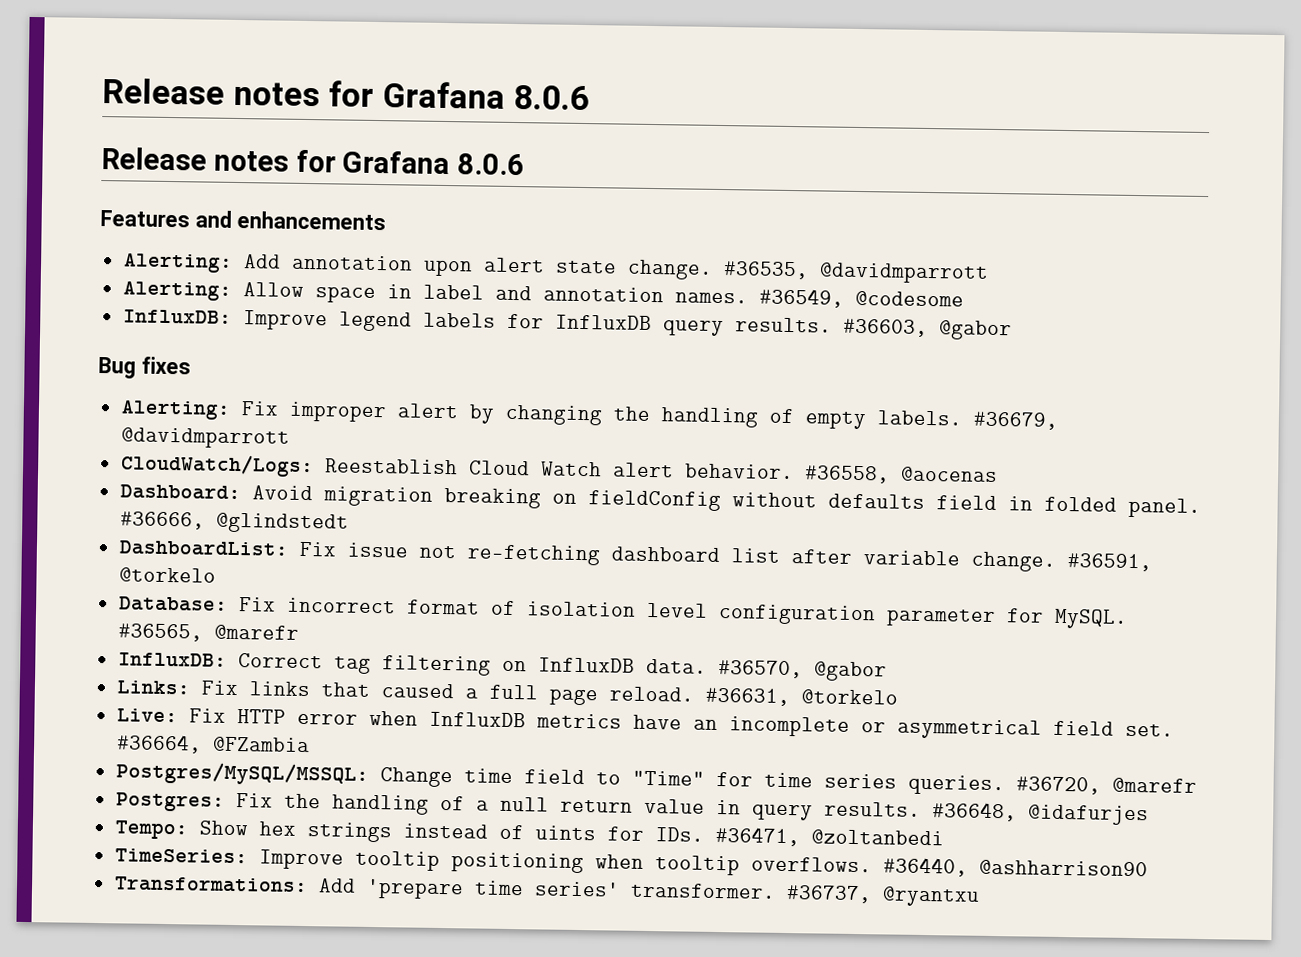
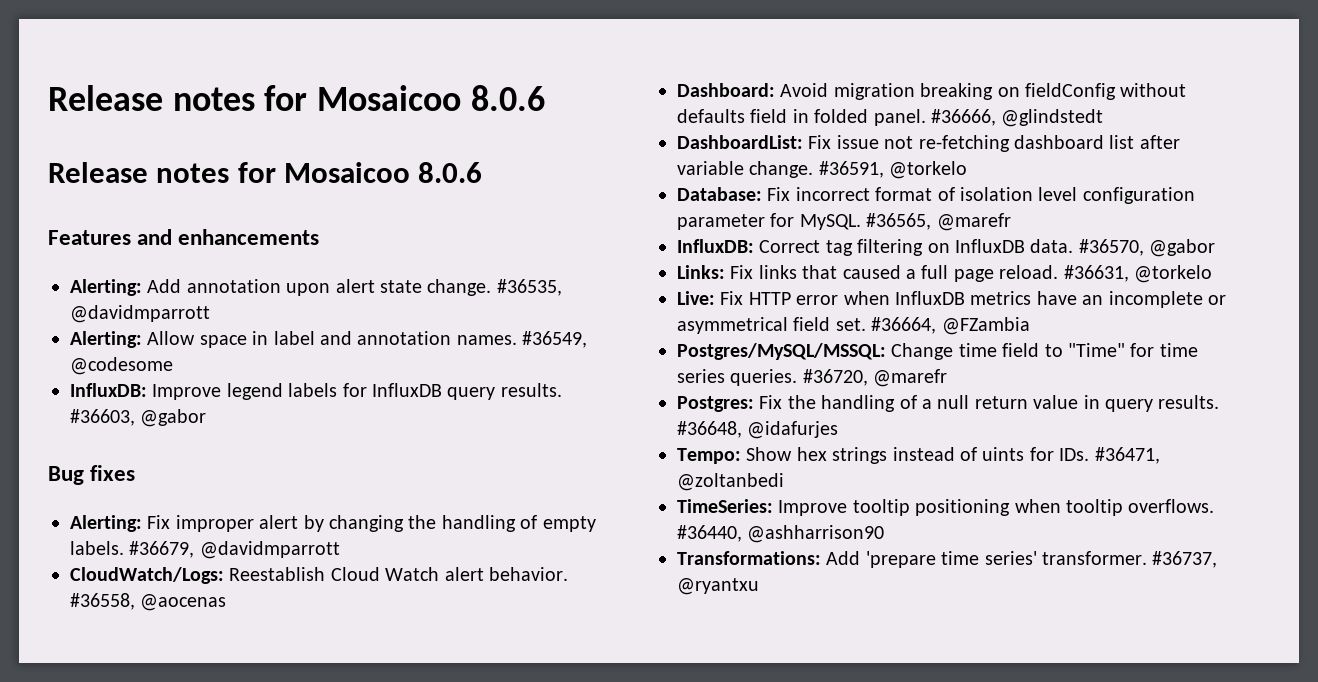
[102,78,506,109] Release notes for Grafana -> [48,85,462,111] Release notes for Mosaicoo
[342,150,451,175] Grafana -> [284,162,411,183] Mosaicoo

